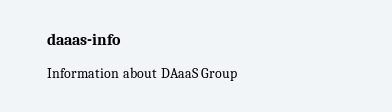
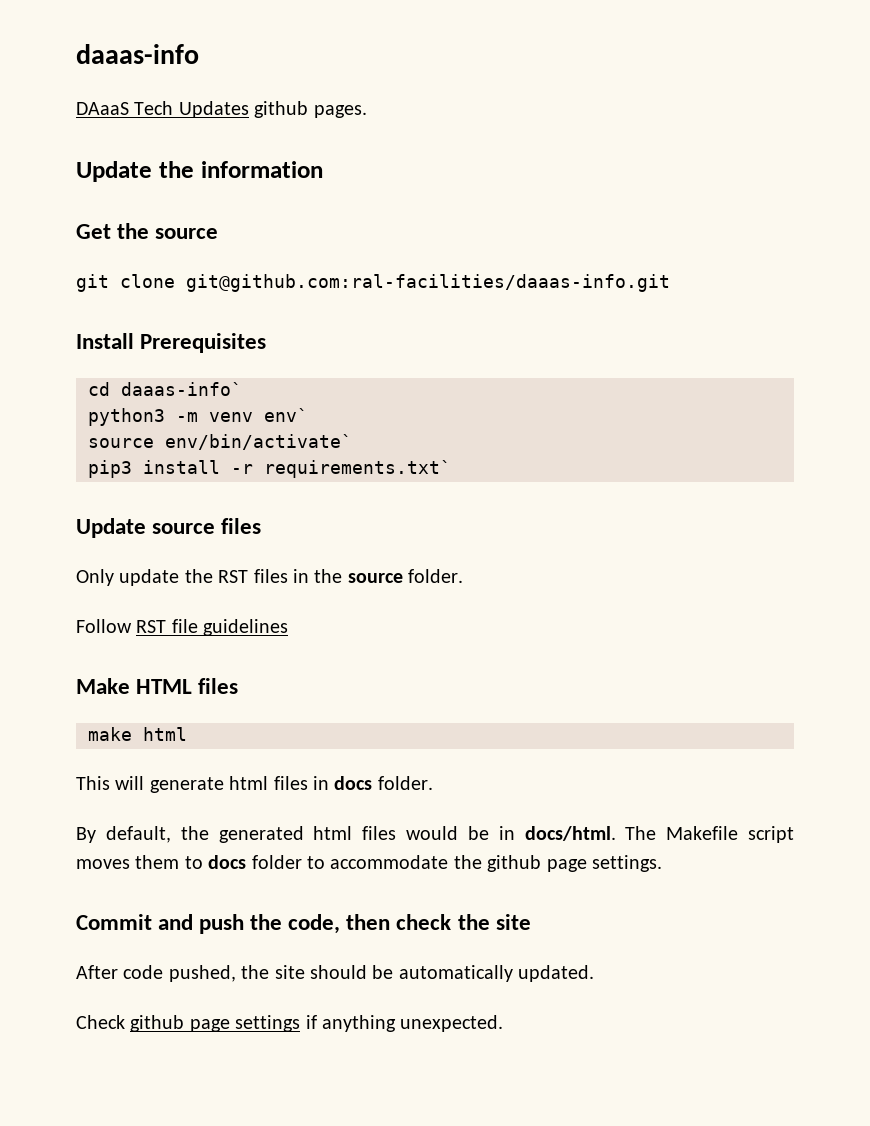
[47,67,238,81] Information about DAaaS Group -> [76,101,367,118] [76,161,323,182] [76,223,219,239] [76,274,670,292] [76,333,267,353] [88,382,242,396] [88,408,308,426] [88,434,352,450] [88,460,451,478] [76,518,262,538] [76,569,464,586] [76,619,289,636] [76,678,239,694] [88,727,187,741] [76,776,433,793] [76,826,795,843] [76,855,662,872] [76,914,531,934] [76,965,595,982] [76,1015,504,1032] DAaaS Tech Updates github pages. // Update the information // Get the source // git clone git@github.com:ral-facilities/daaas-info.git // Install Prerequisites // cd daaas-info` // python3 -m venv env` // source env/bin/activate` // pip3 install -r requirements.txt` // Update source files // Only update the RST files in the source folder. // Follow RST file guidelines // Make HTML files // make html // This will generate html files in docs folder. // By default, the generated html files would be in docs/html. The Makefile script moves them to docs folder to accommodate the github page settings. // Commit and push the code, then check the site // After code pushed, the site should be automatically updated. // Check github page settings if anything unexpected.

